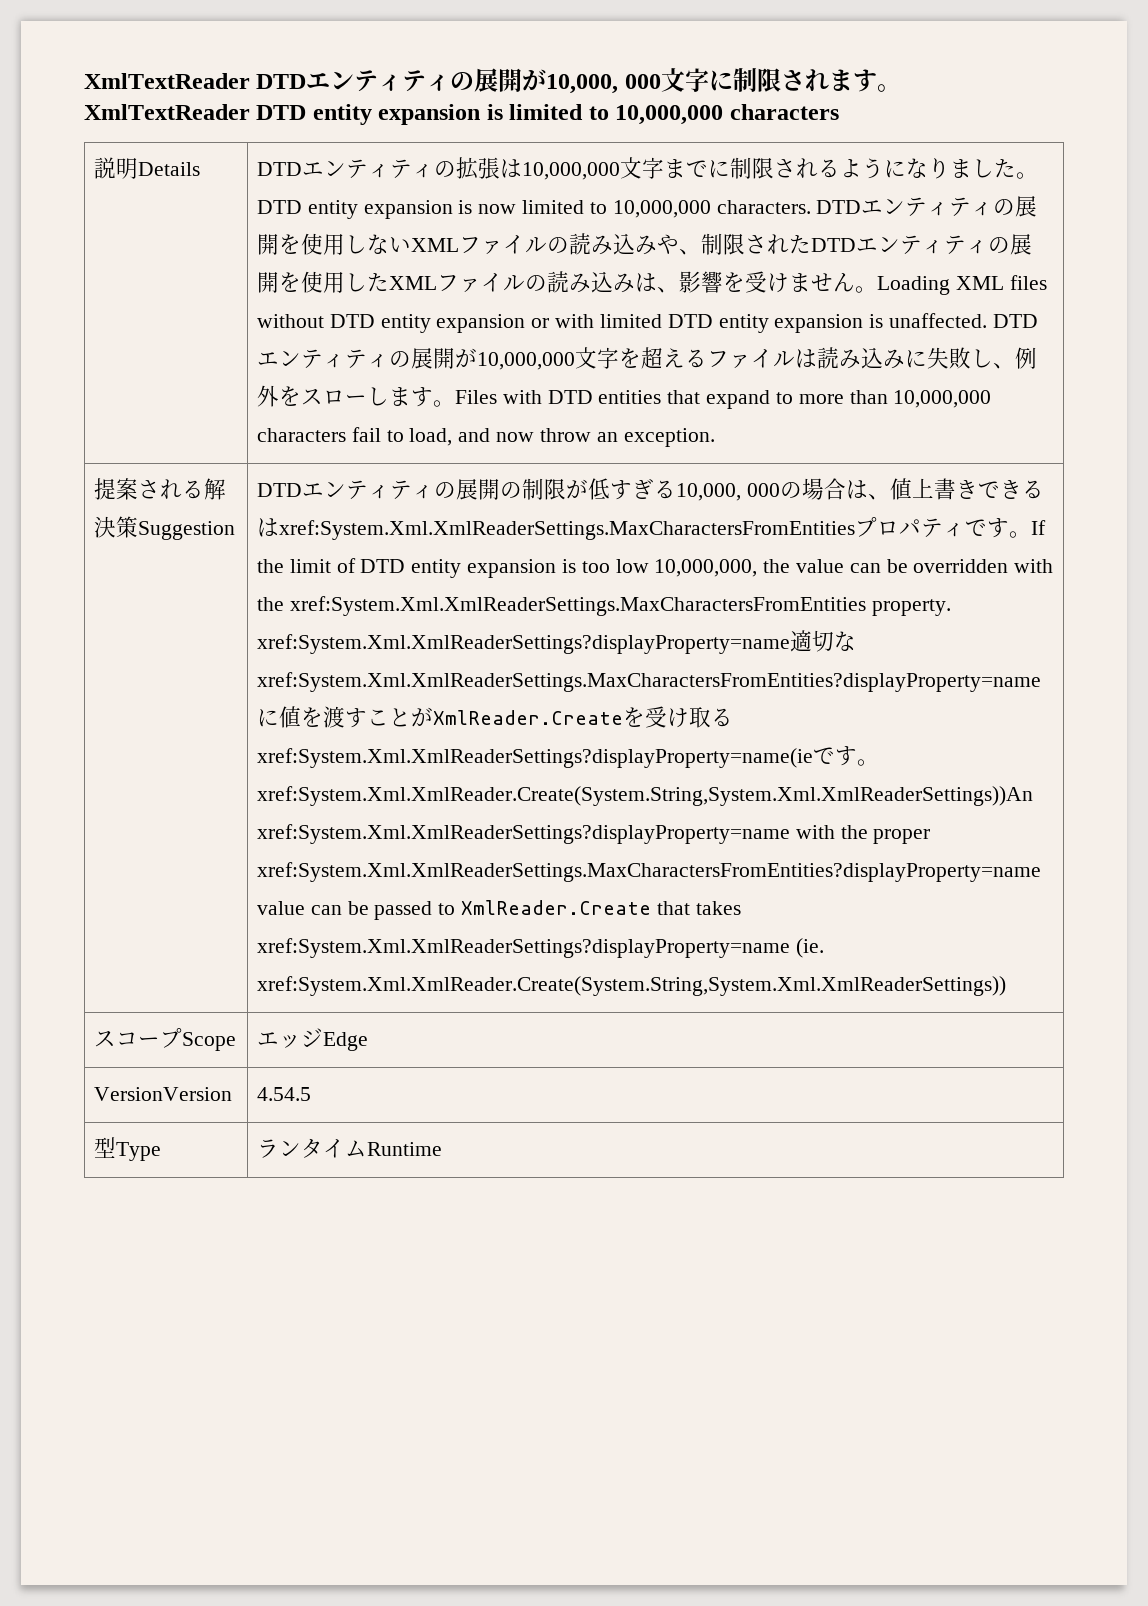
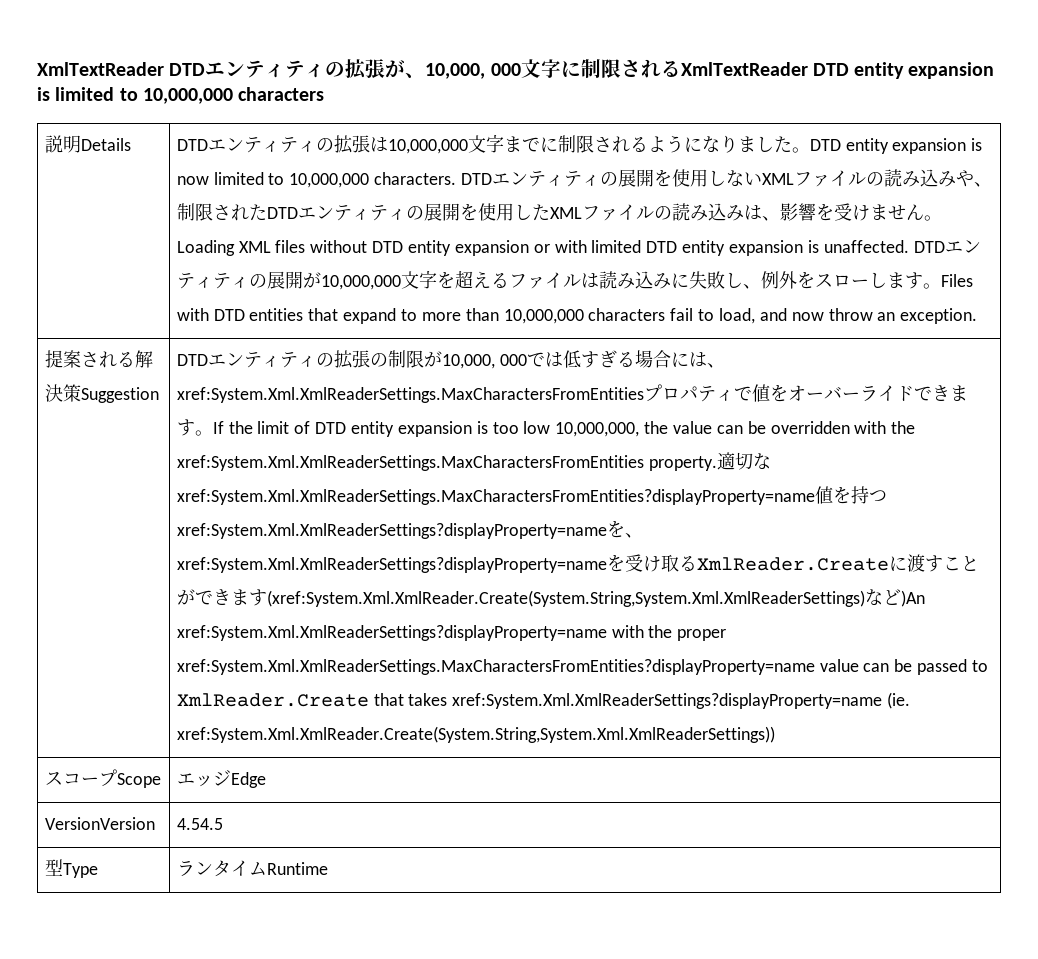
[474,68,547,92] 展開が -> [345,59,426,79] 拡張が、
[828,69,901,92] ます。 -> [660,60,681,77] る
[456,479,501,500] 展開 -> [333,350,370,369] 拡張
[588,478,1044,501] [257,517,988,540] 低すぎる10,000, 000の場合は、値上書きできるはxref:System.Xml.XmlReaderSettings.MaxCharactersFromEntitiesプロパティで -> [441,350,725,369] [176,384,968,403] 10,000, 000では低すぎる場合には、xref:System.Xml.XmlReaderSettings.MaxCharactersFromEntitiesプロパティで値をオーバーライドできま
[257,634,791,654] xref:System.Xml.XmlReaderSettings?displayProperty=name -> (717, 463) none
[257,706,734,728] [257,746,880,768] [257,786,1034,806] に値を渡すことがXmlReader.Createを受け取るxref:System.Xml.XmlReaderSettings?displayProperty=name(ieです。xref:System.Xml.XmlReader.Create(System.String,System.Xml.XmlReaderSettings))An -> [814,486,887,504] [176,520,643,539] [176,554,979,573] [176,589,925,607] 値を持つxref:System.Xml.XmlReaderSettings?displayProperty=nameを、xref:System.Xml.XmlReaderSettings?displayProperty=nameを受け取るXmlReader.Createに渡すことができます(xref:System.Xml.XmlReader.Create(System.String,System.Xml.XmlReaderSettings)など)An

